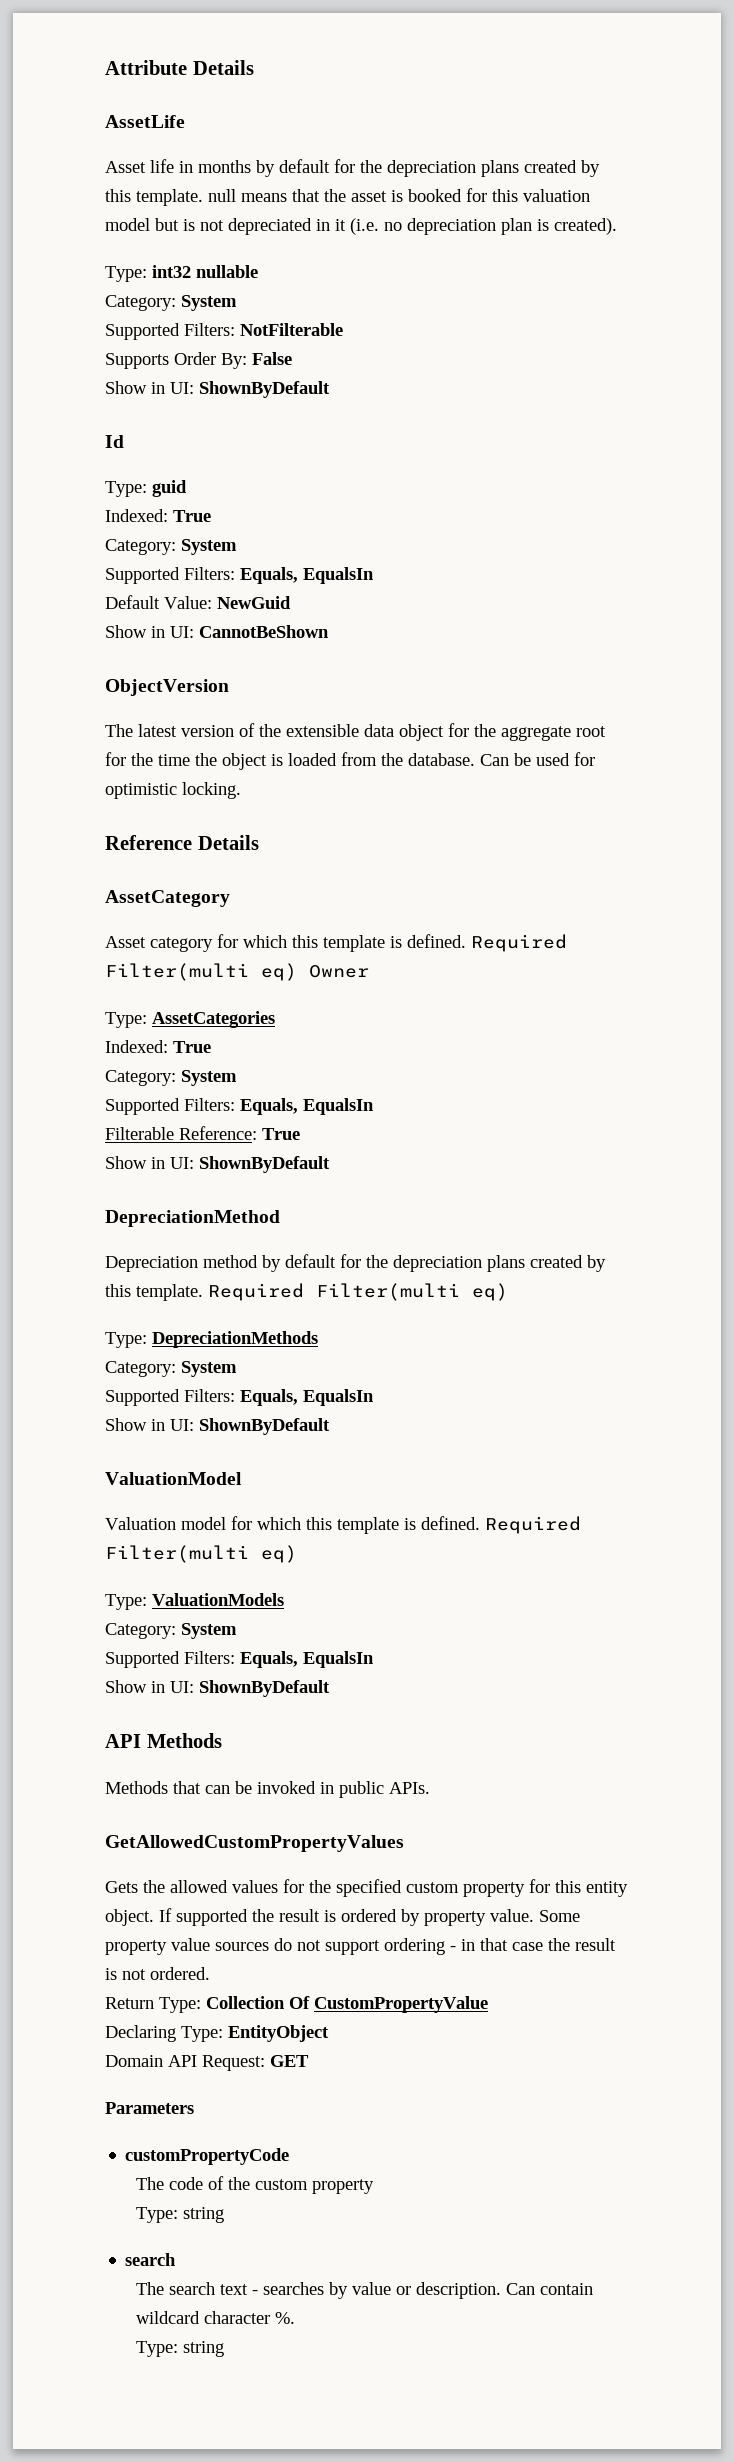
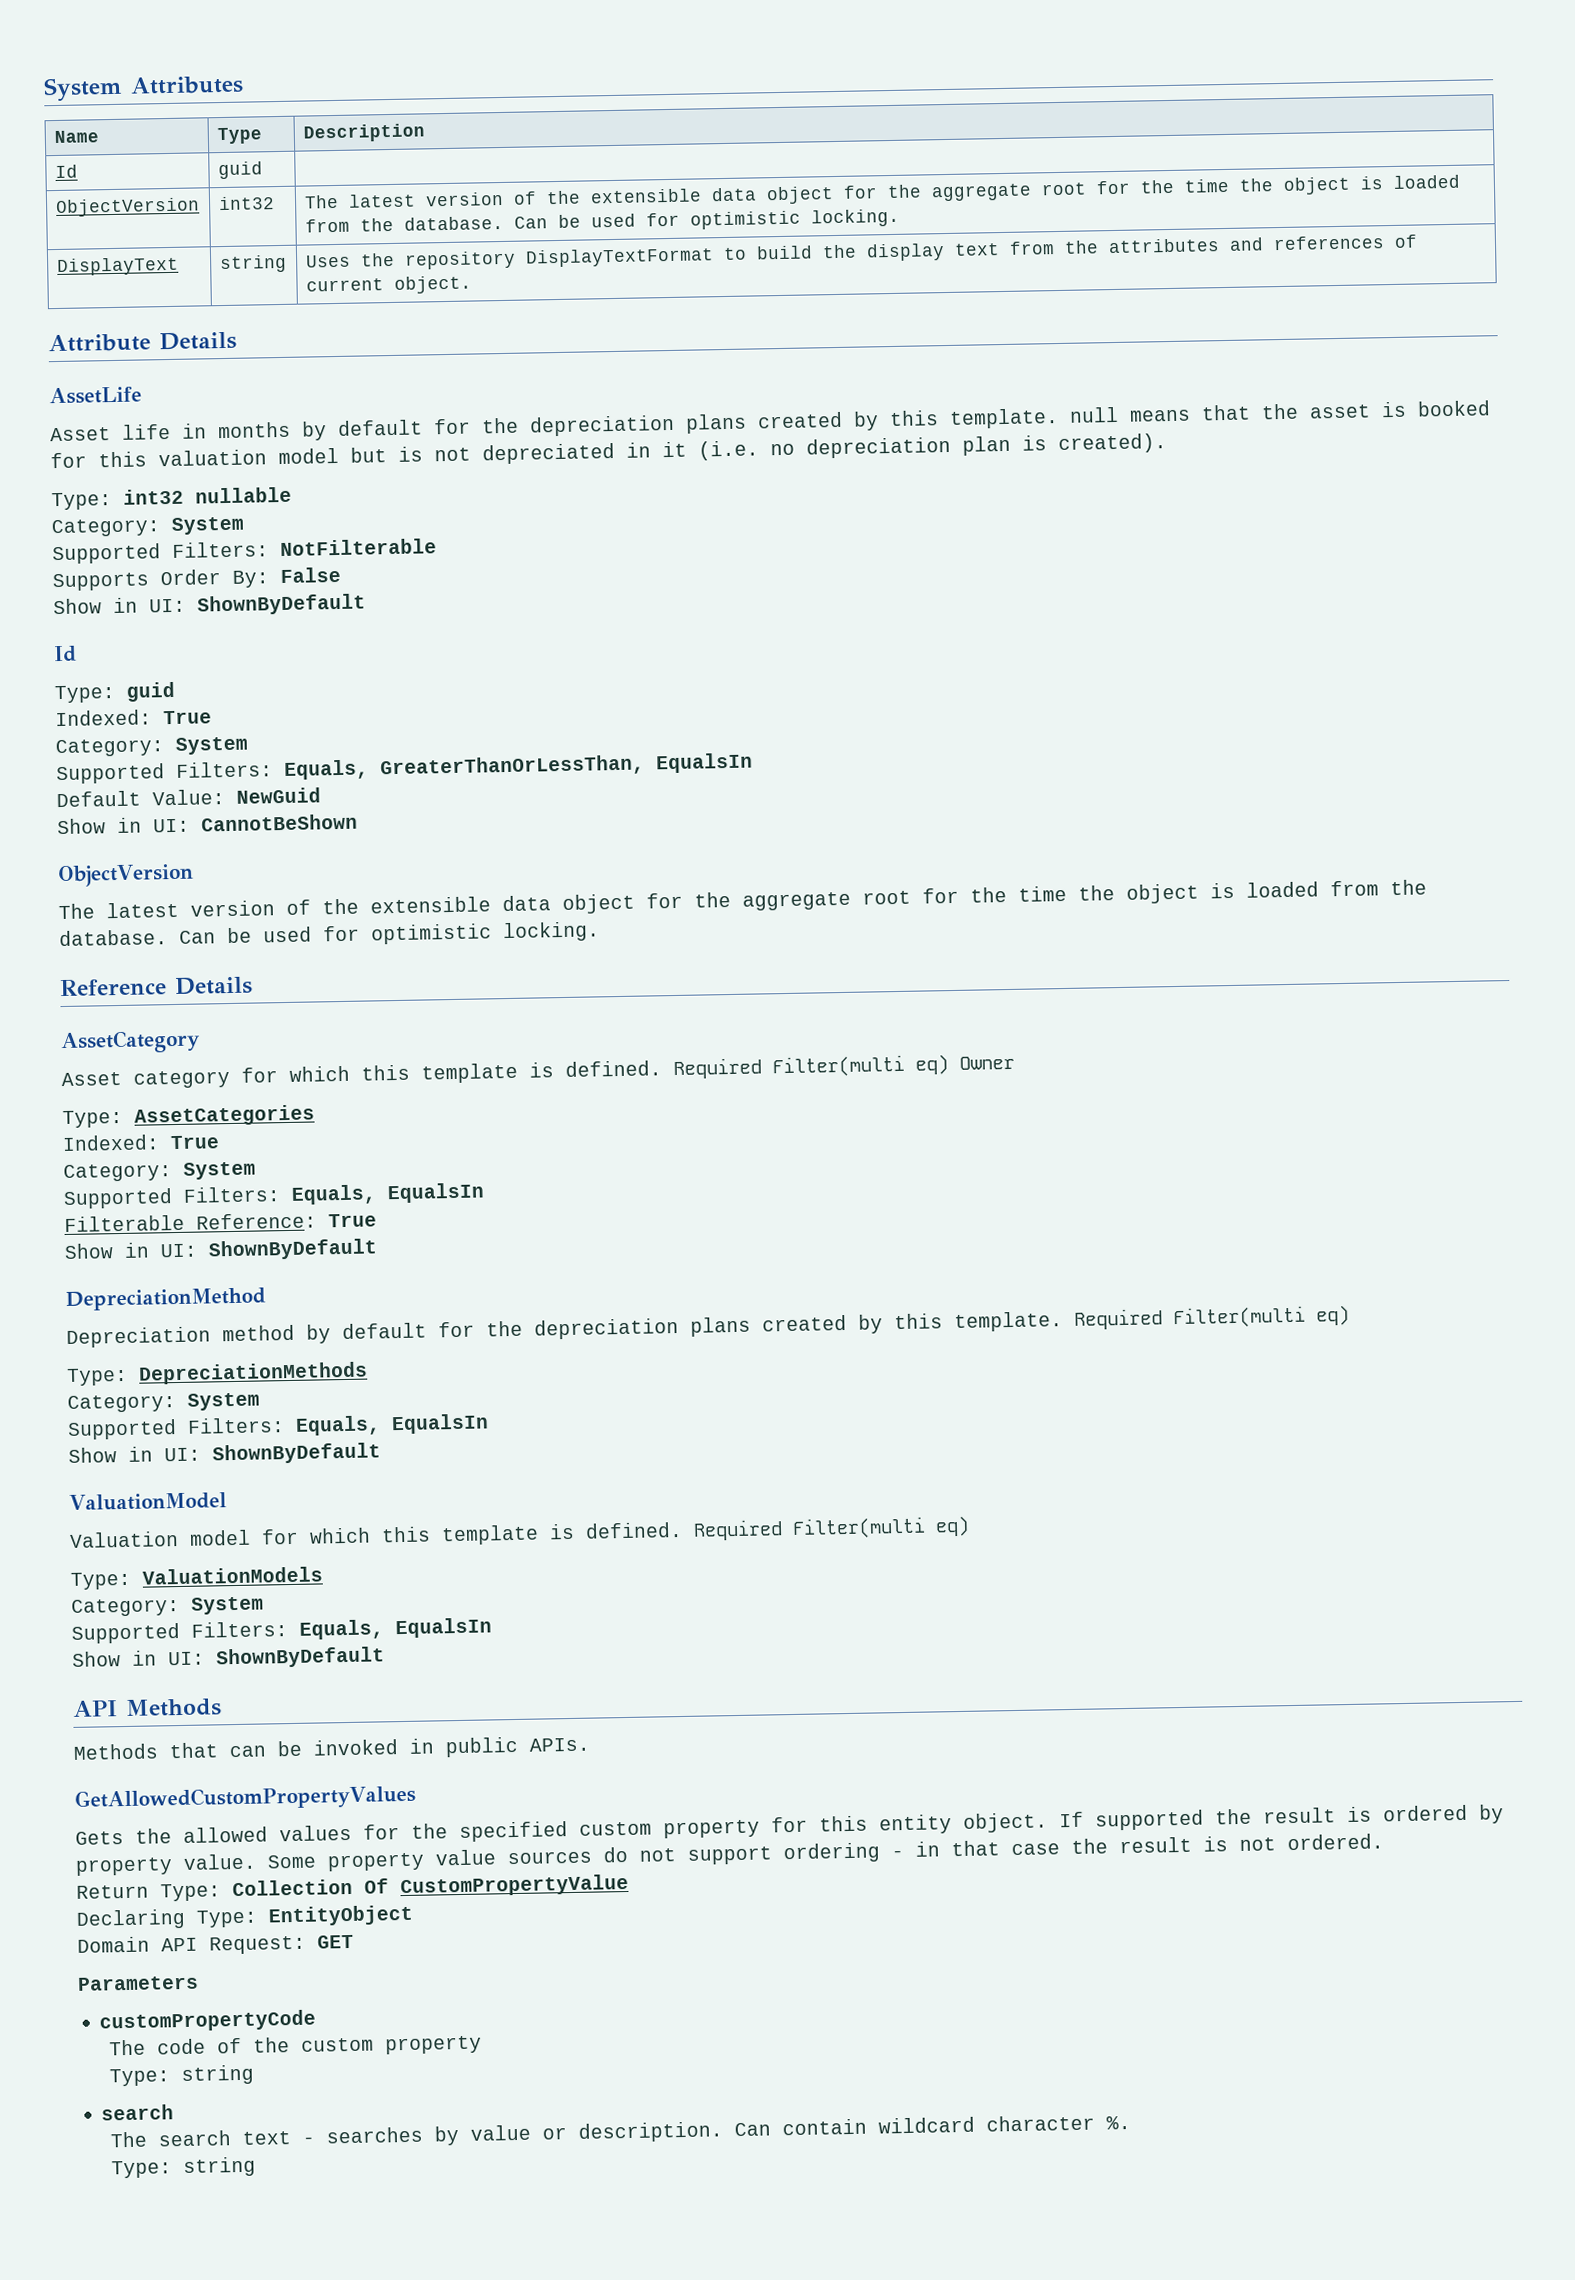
(105, 67) none -> [43,75,244,102] [53,130,99,144] [216,127,262,145] [302,123,425,143] [54,164,78,179] [217,161,263,180] [54,197,200,218] [217,196,275,211] [303,174,1460,209] [304,208,900,233] [56,256,179,277] [219,254,287,274] [305,234,1418,270] [305,275,472,294] System Attributes // Name | Type | Description // Id | guid | // ObjectVersion | int32 | The latest version of the extensible data object for the aggregate root for the time the object is loaded from the database. Can be used for optimistic locking. // DisplayText | string | Uses the repository DisplayTextFormat to build the display text from the attributes and references of current object. //
(298, 575) none -> [380,754,645,779] GreaterThanOrLessThan,

